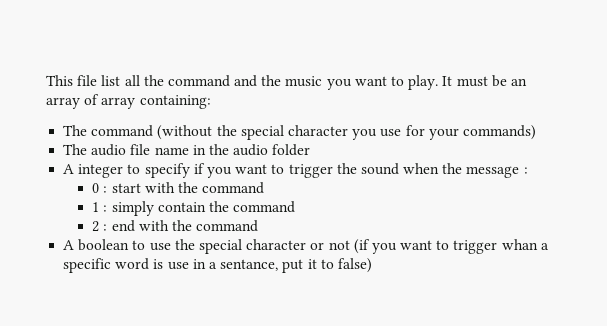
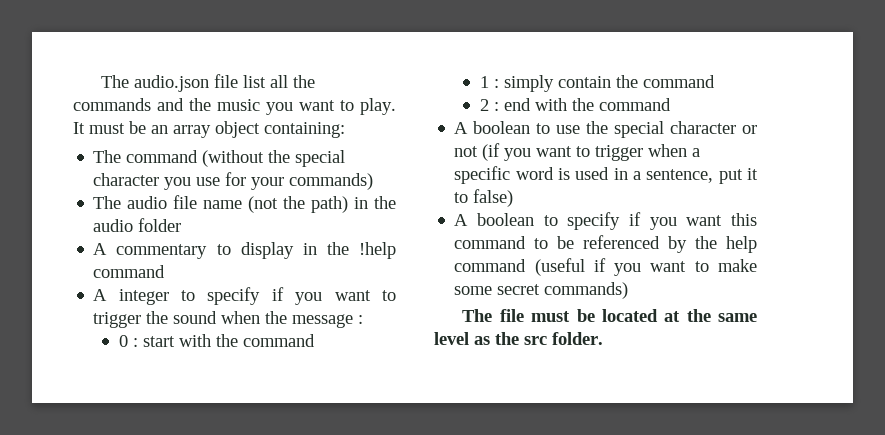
[46,75,73,86] This -> [101,75,210,92] The audio.json
[167,75,230,87] command -> [73,98,151,111] commands
[84,94,136,109] of array -> [215,121,260,138] object
(189, 151) none -> [248,196,349,213] (not the path)
(311, 150) none -> [93,242,396,259] [93,265,166,278] // A commentary to display in the !help command
[501,239,538,250] whan -> [648,144,688,157] when
[167,262,189,270] use -> [575,167,610,180] used
[220,259,279,271] sentance, -> [646,169,714,183] sentence,
(372, 265) none -> [454,212,757,230] [454,235,757,253] [454,258,757,276] [454,282,629,299] [462,309,757,322] [434,332,603,345] // A boolean to specify if you want this command to be referenced by the help command (useful if you want to make some secret commands) // The file must be located at the same level as the src folder.

